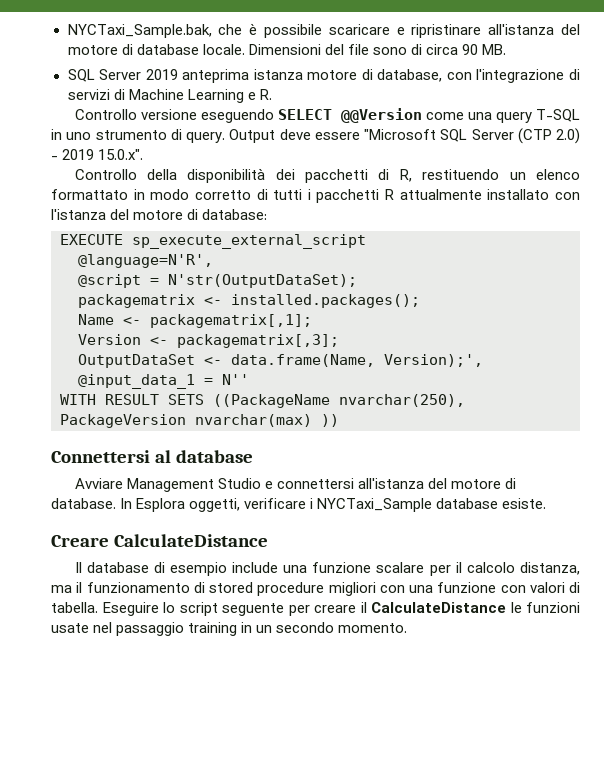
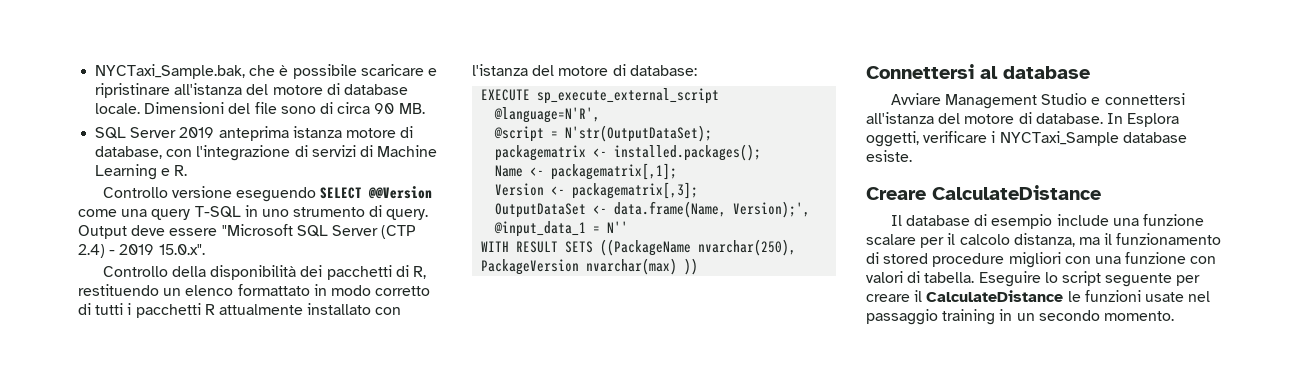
[556,128,580,144] 2.0) -> [78,244,105,258] 2.4)

